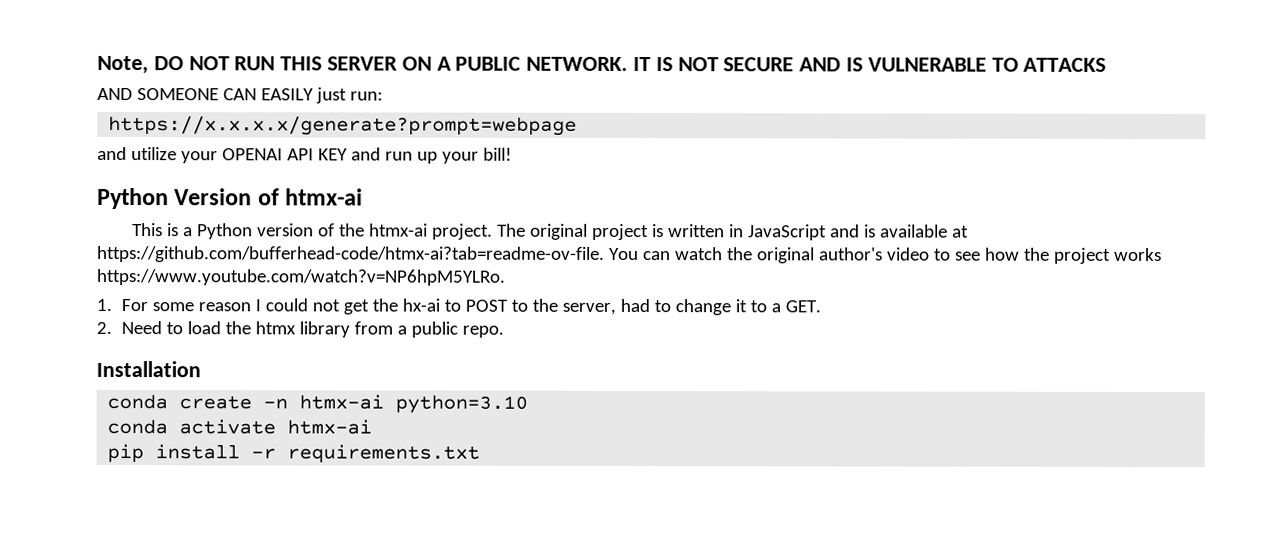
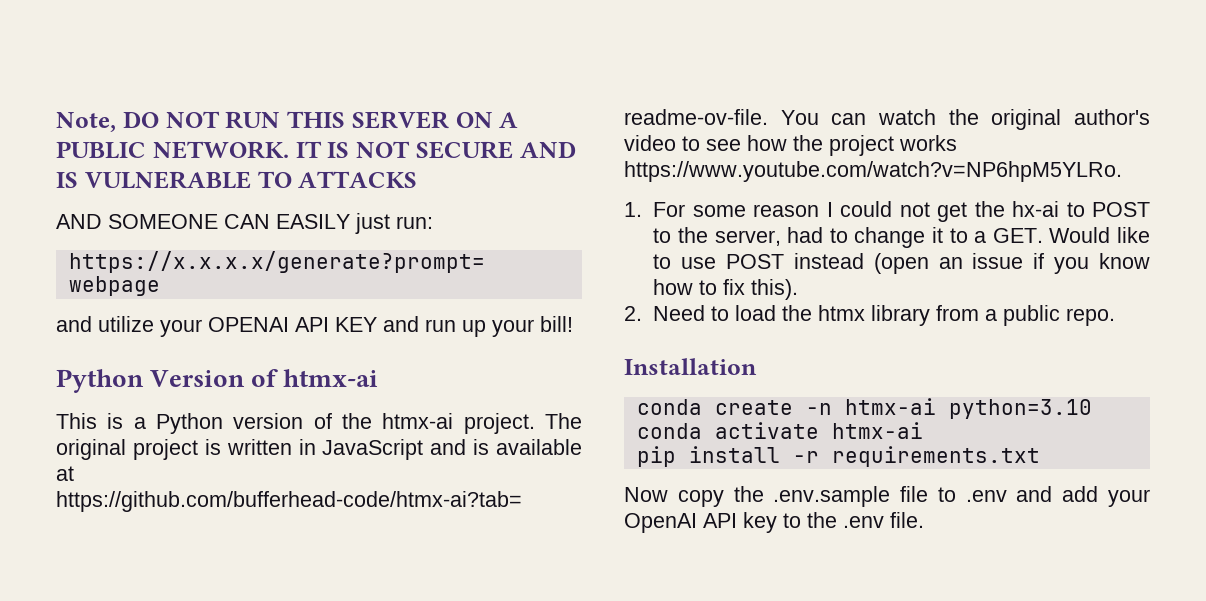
(822, 306) none -> [1049,227,1150,243] [653,253,1150,274] [653,279,799,300] Would like to use POST instead (open an issue if you know how to fix this).
(481, 453) none -> [624,486,1150,507] [624,512,924,533] // Now copy the .env.sample file to .env and add your OpenAI API key to the .env file.

